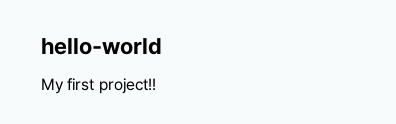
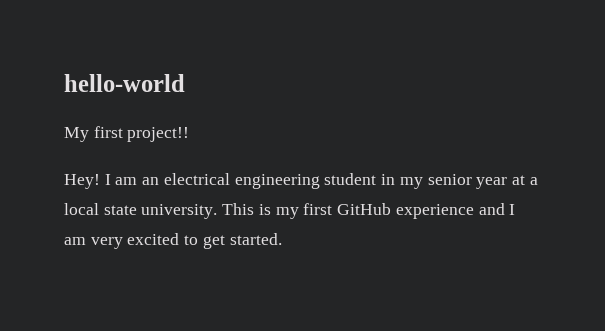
(156, 86) none -> [64,173,538,189] [64,203,516,219] [64,233,282,249] // Hey! I am an electrical engineering student in my senior year at a local state university. This is my first GitHub experience and I am very excited to get started.

